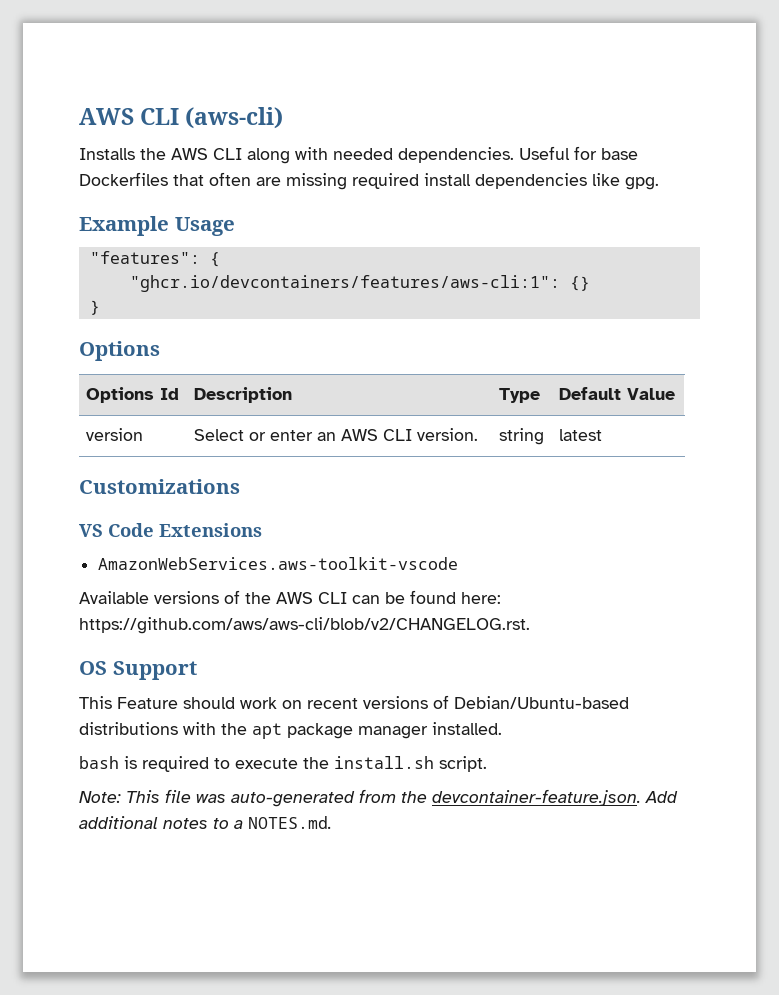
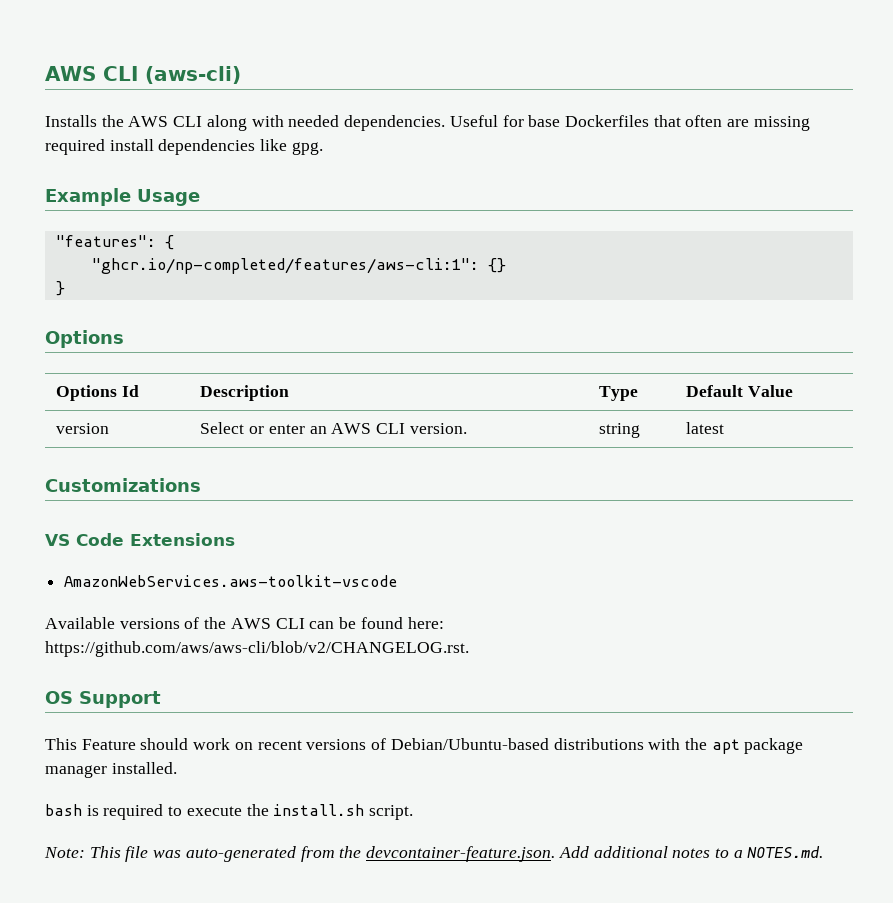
[129,275,560,292] "ghcr.io/devcontainers/features/aws-cli:1": -> [91,258,479,274] "ghcr.io/np-completed/features/aws-cli:1":

